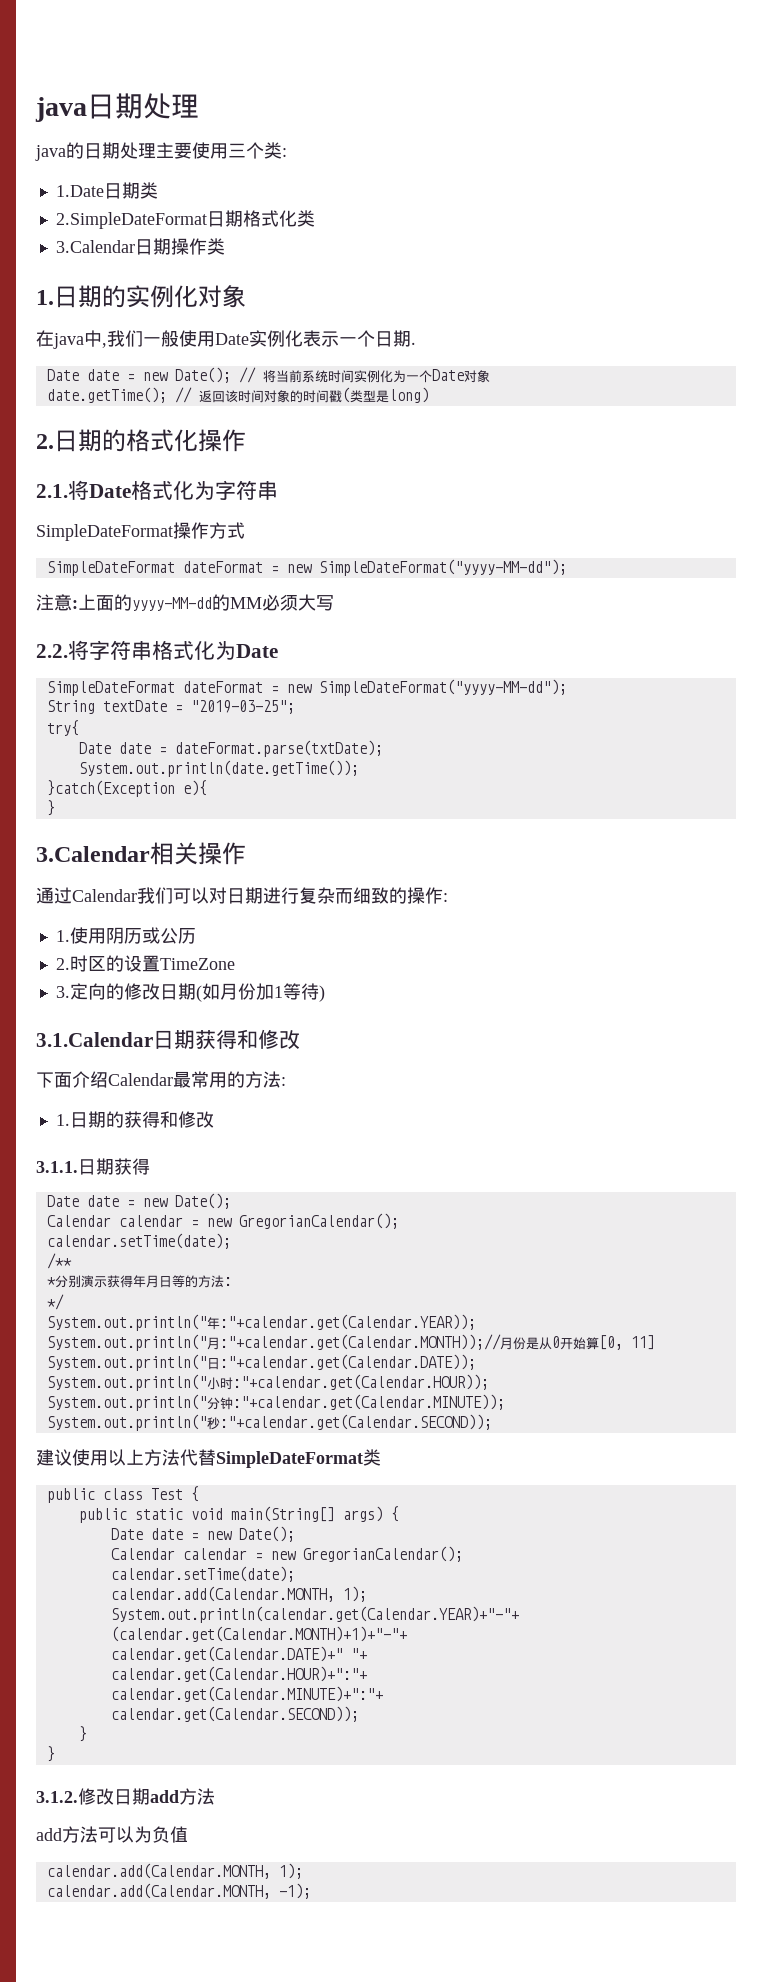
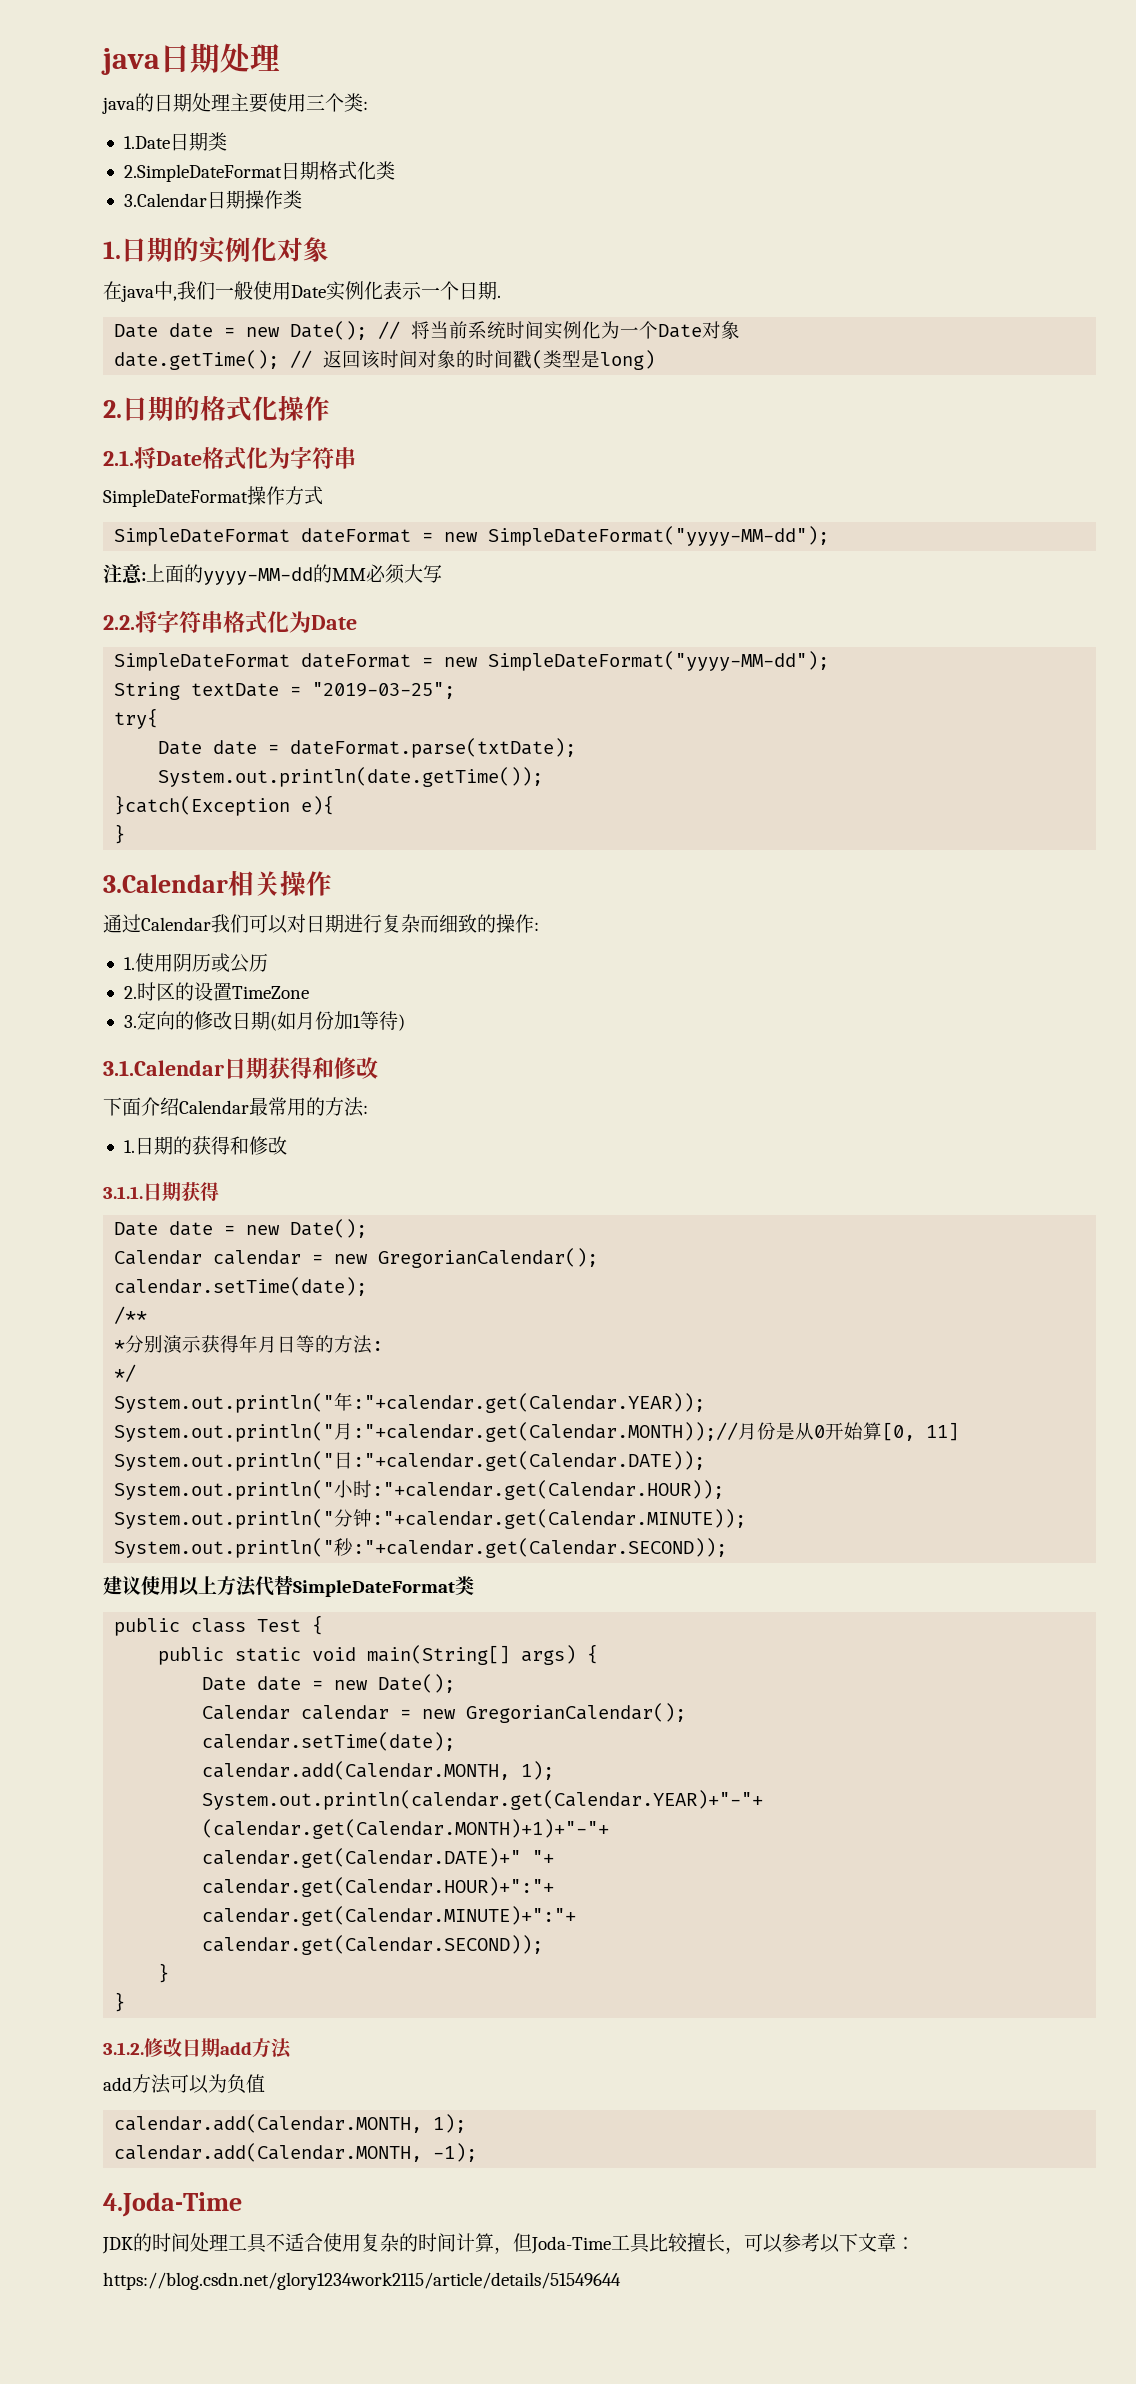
(311, 1891) none -> [103,2192,242,2217] [102,2233,915,2254] [103,2272,621,2290] // 4.Joda-Time // JDK的时间处理工具不适合使用复杂的时间计算，但Joda-Time工具比较擅长，可以参考以下文章： // https://blog.csdn.net/glory1234work2115/article/details/51549644

